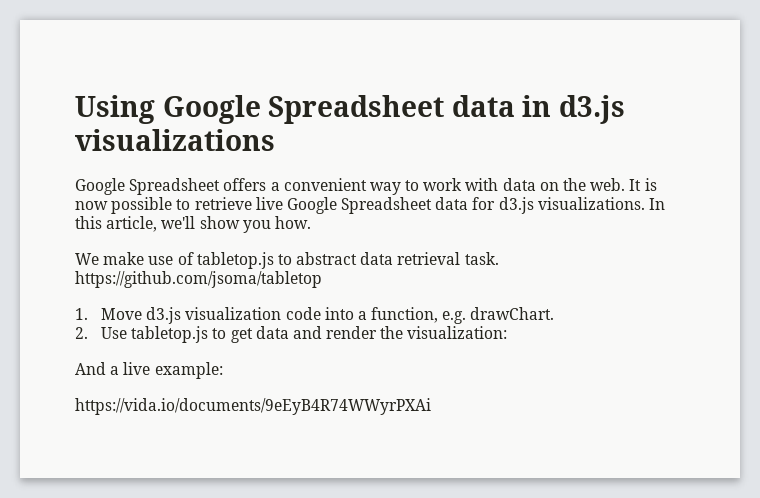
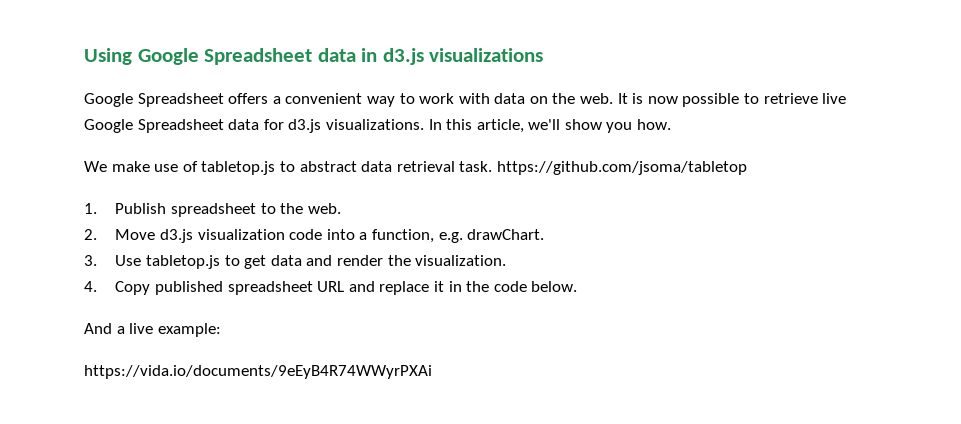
(88, 314) none -> [115,203,341,217] [84,229,97,240] Publish spreadsheet to the web. // 2.
[75,327,88,339] 2. -> [84,255,97,266] 3.
[407,326,508,339] visualization: -> [415,255,507,266] [84,281,578,295] visualization. // 4. Copy published spreadsheet URL and replace it in the code below.

